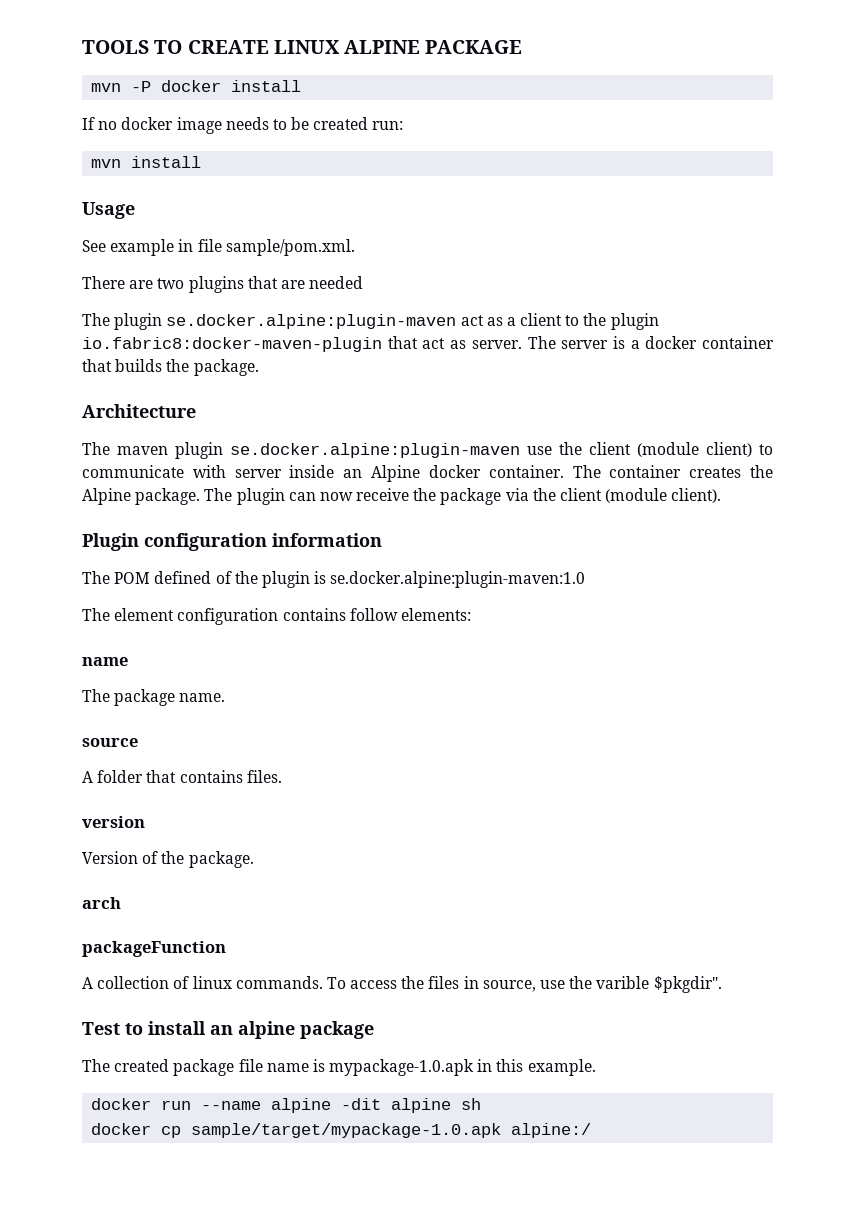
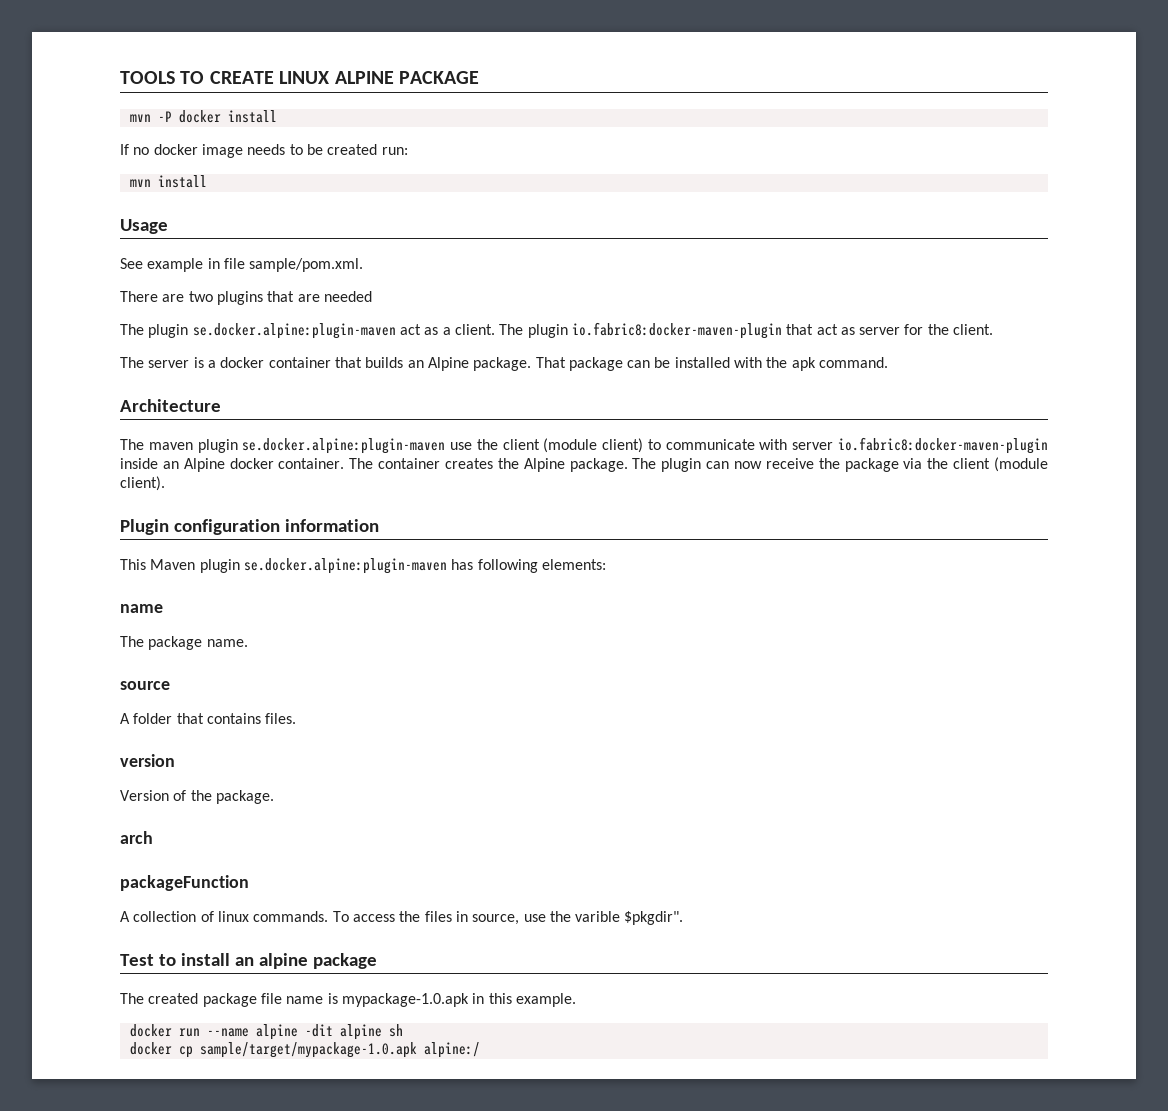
[520,313,607,326] client to the -> [454,324,524,335] client. The
[471,340,522,349] server. -> [859,324,994,335] server for the client. //
[166,359,259,376] the package. -> [407,357,889,371] an Alpine package. That package can be installed with the apk command.
(282, 473) none -> [837,437,1048,454] io.fabric8:docker-maven-plugin
[82,571,586,588] [82,608,398,625] The POM defined of the plugin is se.docker.alpine:plugin-maven:1.0 // The element configuration contains follow -> [120,558,538,574] This Maven plugin se.docker.alpine:plugin-maven has following

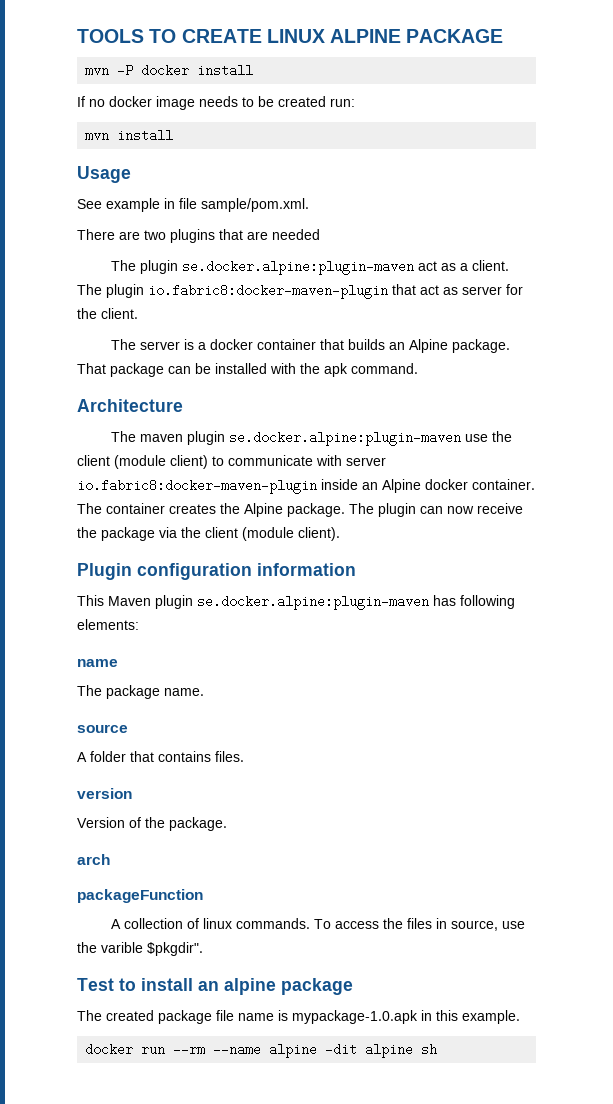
(200, 1032) none -> [173,1043,206,1056] --rm
[129,1042,480,1058] // docker cp sample/target/mypackage-1.0.apk alpine:/ -> (438, 1049) none

